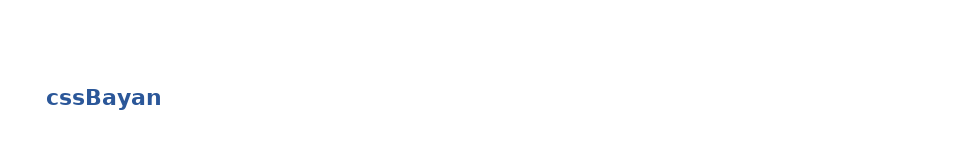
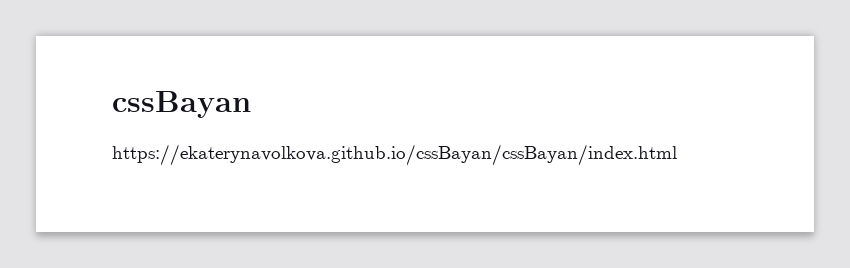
(162, 99) none -> [112,144,677,166] // https://ekaterynavolkova.github.io/cssBayan/cssBayan/index.html

